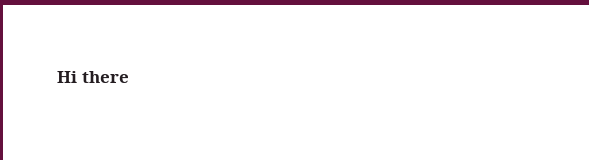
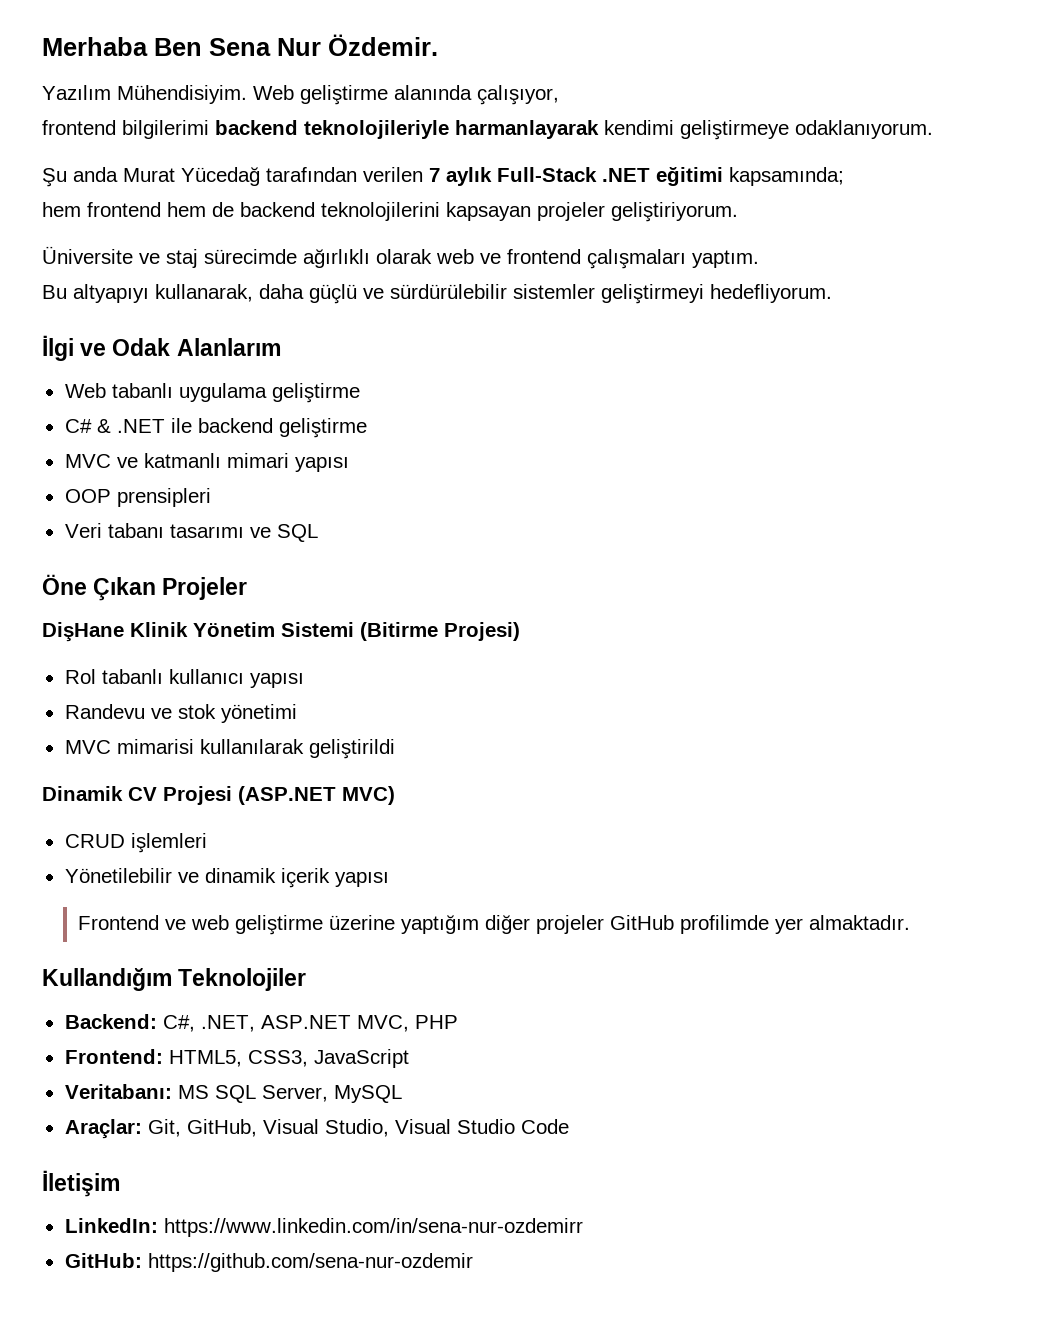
[57,71,129,83] Hi there -> [42,34,438,56] [42,85,559,105] [42,120,933,140] [42,167,844,187] [42,202,738,222] [42,246,759,269] [42,284,832,304] [42,335,281,361] [64,383,360,403] [64,418,367,438] [64,453,349,472] [64,488,211,507] [64,523,318,542] [42,574,248,601] [42,622,520,642] [64,669,304,688] [64,704,297,723] [64,739,395,759] [42,786,395,805] [64,833,207,853] [64,868,389,888] [77,915,910,935] [42,968,307,991] [64,1014,458,1032] [64,1049,409,1068] [64,1084,402,1103] [64,1119,569,1139] [42,1170,120,1197] [64,1218,583,1237] [64,1253,473,1272] Merhaba Ben Sena Nur Özdemir. // Yazılım Mühendisiyim. Web geliştirme alanında çalışıyor, // frontend bilgilerimi backend teknolojileriyle harmanlayarak kendimi geliştirmeye odaklanıyorum. // Şu anda Murat Yücedağ tarafından verilen 7 aylık Full-Stack .NET eğitimi kapsamında; // hem frontend hem de backend teknolojilerini kapsayan projeler geliştiriyorum. // Üniversite ve staj sürecimde ağırlıklı olarak web ve frontend çalışmaları yaptım. // Bu altyapıyı kullanarak, daha güçlü ve sürdürülebilir sistemler geliştirmeyi hedefliyorum. // İlgi ve Odak Alanlarım // Web tabanlı uygulama geliştirme // C# & .NET ile backend geliştirme // MVC ve katmanlı mimari yapısı // OOP prensipleri // Veri tabanı tasarımı ve SQL // Öne Çıkan Projeler // DişHane Klinik Yönetim Sistemi (Bitirme Projesi) // Rol tabanlı kullanıcı yapısı // Randevu ve stok yönetimi // MVC mimarisi kullanılarak geliştirildi // Dinamik CV Projesi (ASP.NET MVC) // CRUD işlemleri // Yönetilebilir ve dinamik içerik yapısı // Frontend ve web geliştirme üzerine yaptığım diğer projeler GitHub profilimde yer almaktadır. // Kullandığım Teknolojiler // Backend: C#, .NET, ASP.NET MVC, PHP // Frontend: HTML5, CSS3, JavaScript // Veritabanı: MS SQL Server, MySQL // Araçlar: Git, GitHub, Visual Studio, Visual Studio Code // İletişim // LinkedIn: https://www.linkedin.com/in/sena-nur-ozdemirr // GitHub: https://github.com/sena-nur-ozdemir

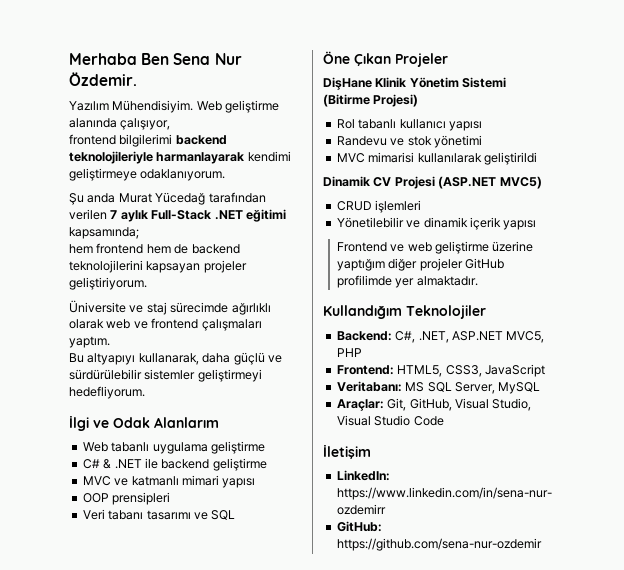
[342,786,395,805] MVC) -> [499,176,542,189] MVC5)
[356,1015,409,1032] MVC, -> [506,331,545,343] MVC5,

